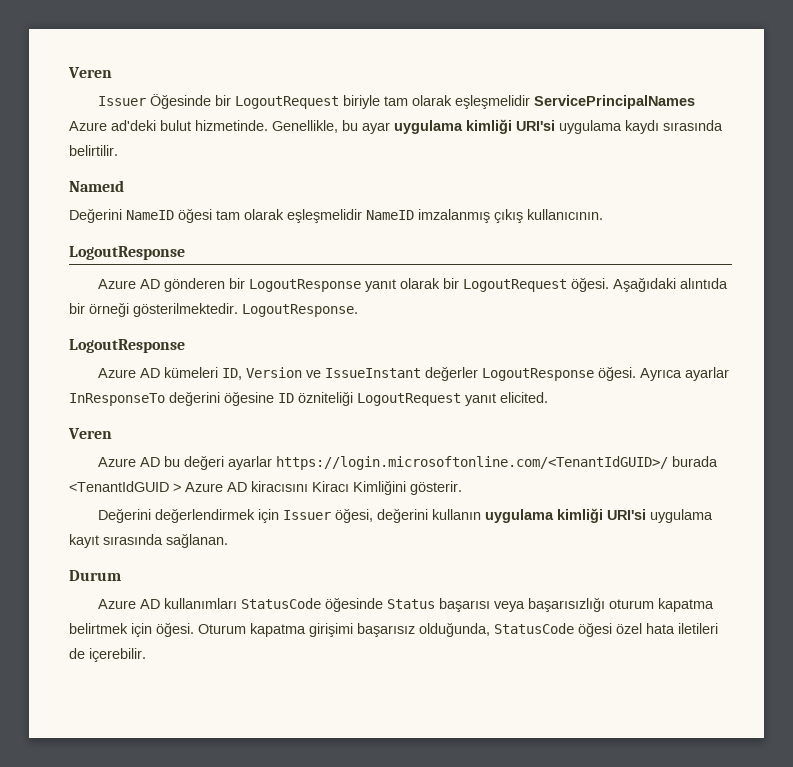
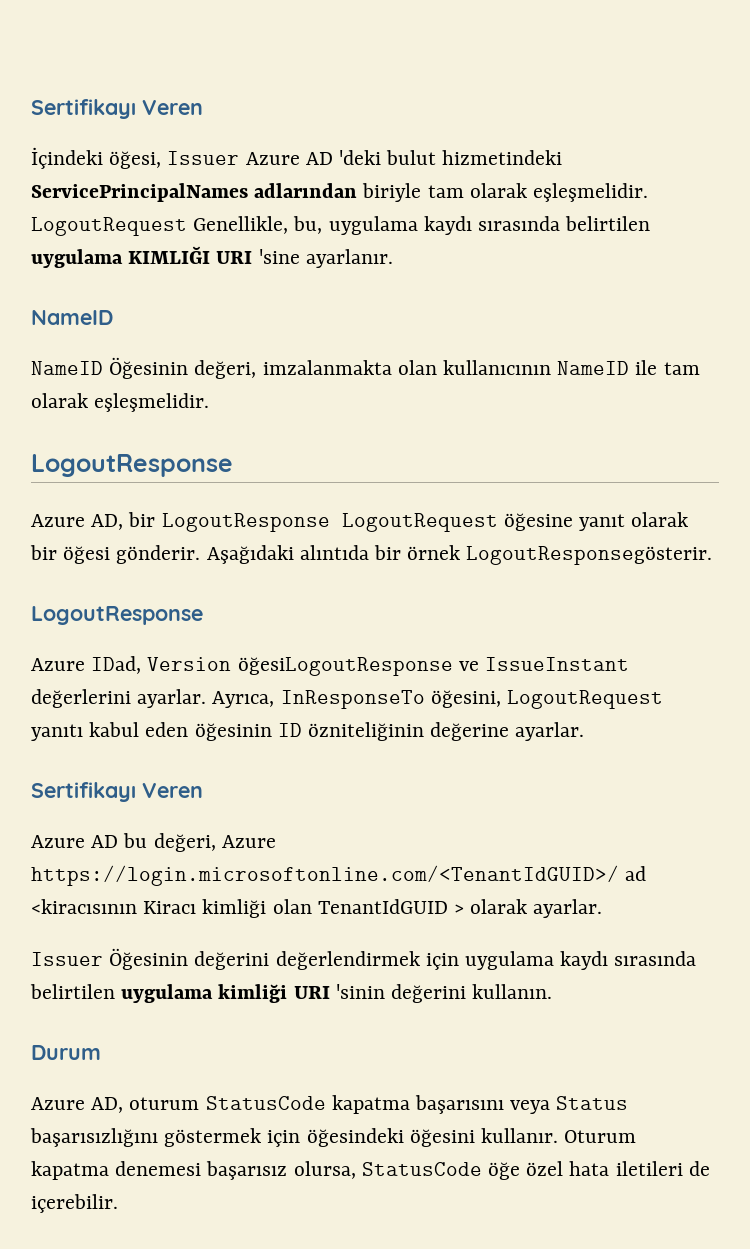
[68,67,112,78] [97,94,695,109] [69,119,723,134] [69,145,118,156] [69,180,124,192] [69,208,603,223] [69,246,185,260] [97,278,361,292] Veren // Issuer Öğesinde bir LogoutRequest biriyle tam olarak eşleşmelidir ServicePrincipalNames Azure ad'deki bulut hizmetinde. Genellikle, bu ayar uygulama kimliği URI'si uygulama kaydı sırasında belirtilir. // Nameıd // Değerini NameID öğesi tam olarak eşleşmelidir NameID imzalanmış çıkış kullanıcının. // LogoutResponse // Azure AD gönderen bir LogoutResponse -> [31,99,203,119] [31,147,563,169] [31,183,649,202] [31,216,651,236] [31,246,393,268] [31,310,113,325] [31,357,700,379] [31,393,210,412] [31,454,233,477] [31,512,573,532] Sertifikayı Veren // İçindeki öğesi, Issuer Azure AD 'deki bulut hizmetindeki ServicePrincipalNames adlarından biriyle tam olarak eşleşmelidir. LogoutRequest Genellikle, bu, uygulama kaydı sırasında belirtilen uygulama KIMLIĞI URI 'sine ayarlanır. // NameID // NameID Öğesinin değeri, imzalanmakta olan kullanıcının NameID ile tam olarak eşleşmelidir. // LogoutResponse // Azure AD, bir LogoutResponse LogoutRequest öğesine
[462,277,609,292] LogoutRequest öğesi. -> [63,545,201,564] öğesi gönderir.
[89,302,358,317] [69,339,185,353] [97,366,729,381] [69,391,548,406] [68,428,112,439] [97,455,718,470] [69,480,462,495] [97,508,713,523] [69,533,228,548] [69,570,121,581] [97,597,714,612] [69,622,612,637] örneği gösterilmektedir. LogoutResponse. // LogoutResponse // Azure AD kümeleri ID, Version ve IssueInstant değerler LogoutResponse öğesi. Ayrıca ayarlar InResponseTo değerini öğesine ID özniteliği LogoutRequest yanıt elicited. // Veren // Azure AD bu değeri ayarlar https://login.microsoftonline.com/<TenantIdGUID>/ burada <TenantIdGUID > Azure AD kiracısını Kiracı Kimliğini gösterir. // Değerini değerlendirmek için Issuer öğesi, değerini kullanın uygulama kimliği URI'si uygulama kayıt sırasında sağlanan. // Durum // Azure AD kullanımları StatusCode öğesinde Status başarısı veya başarısızlığı oturum kapatma belirtmek için öğesi. Oturum kapatma girişimi başarısız olduğunda, StatusCode öğesi -> [407,545,713,565] [31,606,203,625] [31,656,630,676] [31,689,664,709] [31,722,585,741] [31,782,203,802] [31,833,276,852] [31,865,647,886] [31,899,603,918] [31,948,697,970] [30,984,553,1003] [31,1045,101,1060] [31,1095,629,1114] [30,1128,637,1147] [31,1161,521,1180] örnek LogoutResponsegösterir. // LogoutResponse // Azure IDad, Version öğesiLogoutResponse ve IssueInstant değerlerini ayarlar. Ayrıca, InResponseTo öğesini, LogoutRequest yanıtı kabul eden öğesinin ID özniteliğinin değerine ayarlar. // Sertifikayı Veren // Azure AD bu değeri, Azure https://login.microsoftonline.com/<TenantIdGUID>/ ad <kiracısının Kiracı kimliği olan TenantIdGUID > olarak ayarlar. // Issuer Öğesinin değerini değerlendirmek için uygulama kaydı sırasında belirtilen uygulama kimliği URI 'sinin değerini kullanın. // Durum // Azure AD, oturum StatusCode kapatma başarısını veya Status başarısızlığını göstermek için öğesindeki öğesini kullanır. Oturum kapatma denemesi başarısız olursa, StatusCode öğe

